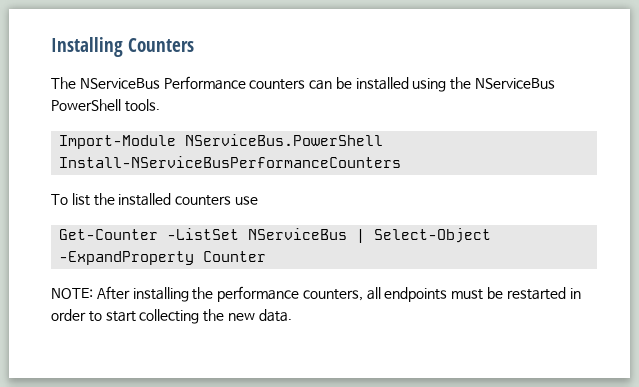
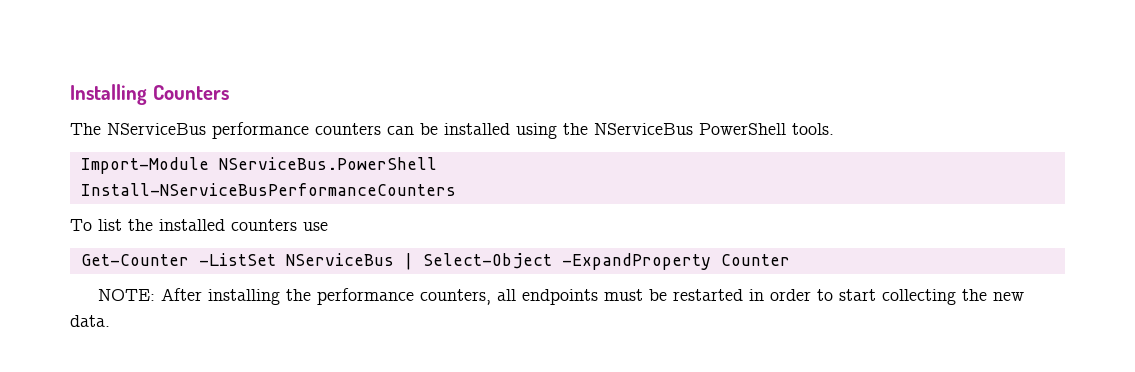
[163,76,246,90] Performance -> [212,122,309,139] performance

